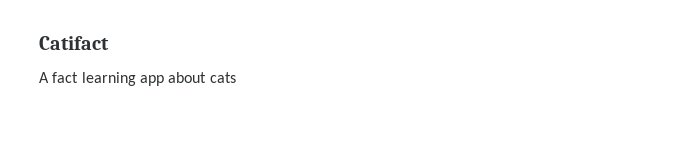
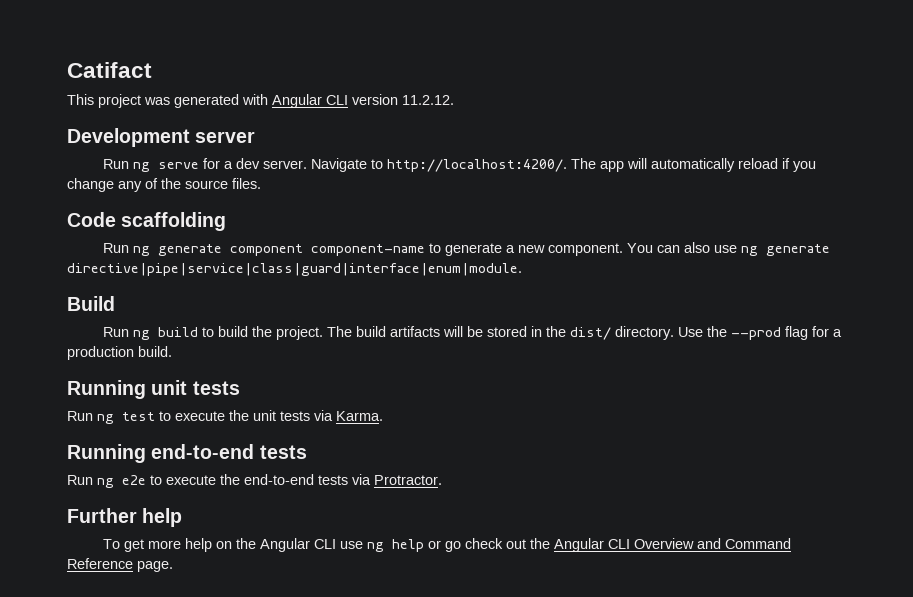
[39,72,236,86] A fact learning app about cats -> [67,94,454,108] [67,128,256,147] [102,158,816,172] [67,178,261,192] [67,212,227,231] [102,242,830,256] [67,263,522,276] [67,296,115,311] [102,326,842,340] [67,346,172,360] [67,380,240,399] [67,410,383,424] [67,444,307,463] [67,474,442,488] [67,508,183,527] [102,538,791,552] [67,558,173,572] This project was generated with Angular CLI version 11.2.12. // Development server // Run ng serve for a dev server. Navigate to http://localhost:4200/. The app will automatically reload if you change any of the source files. // Code scaffolding // Run ng generate component component-name to generate a new component. You can also use ng generate directive|pipe|service|class|guard|interface|enum|module. // Build // Run ng build to build the project. The build artifacts will be stored in the dist/ directory. Use the --prod flag for a production build. // Running unit tests // Run ng test to execute the unit tests via Karma. // Running end-to-end tests // Run ng e2e to execute the end-to-end tests via Protractor. // Further help // To get more help on the Angular CLI use ng help or go check out the Angular CLI Overview and Command Reference page.

